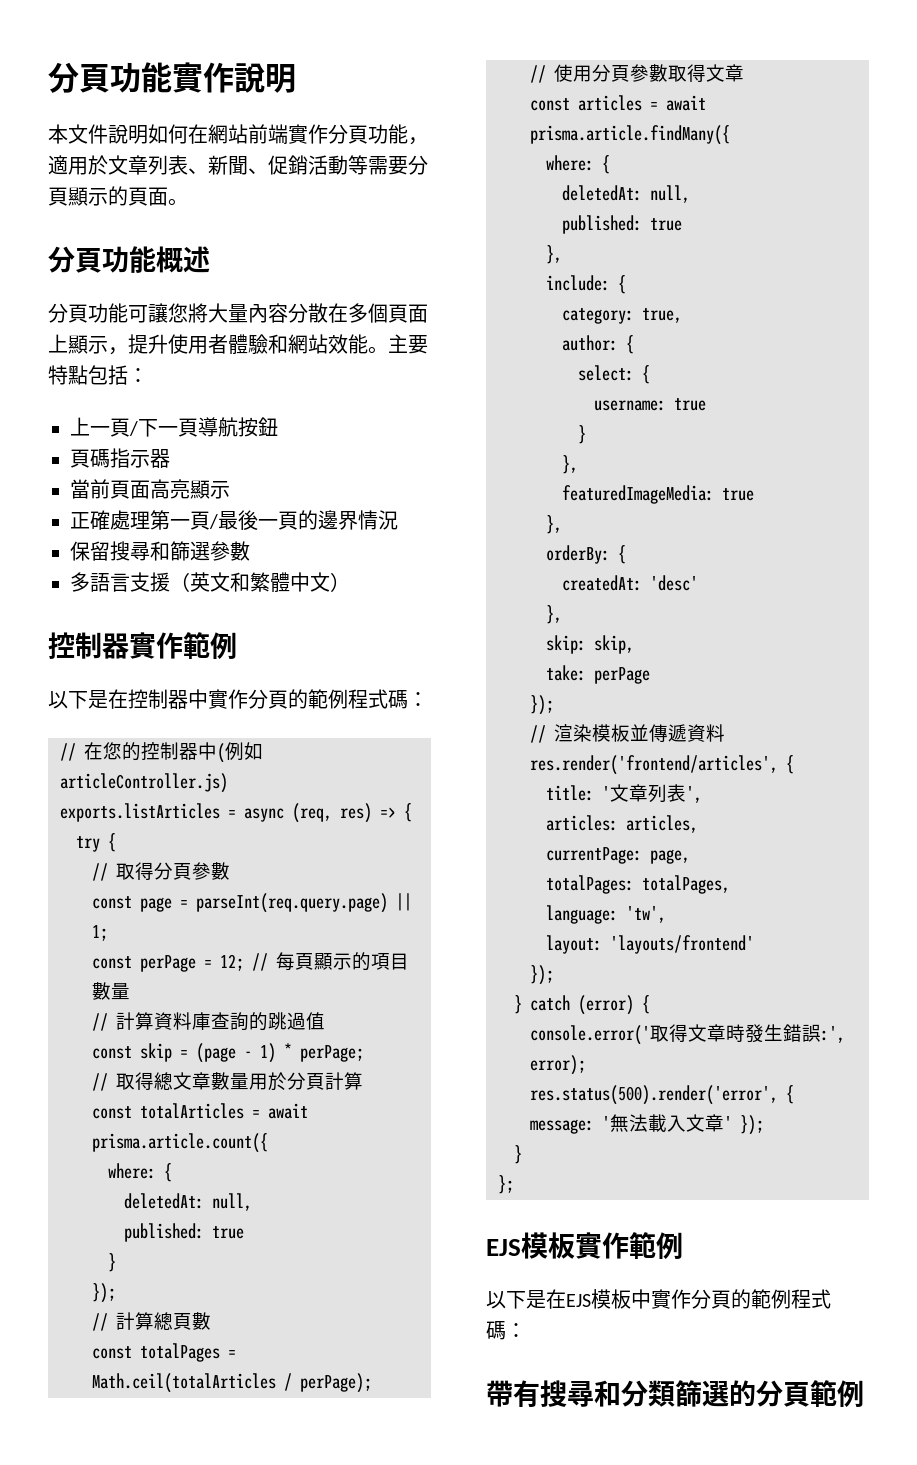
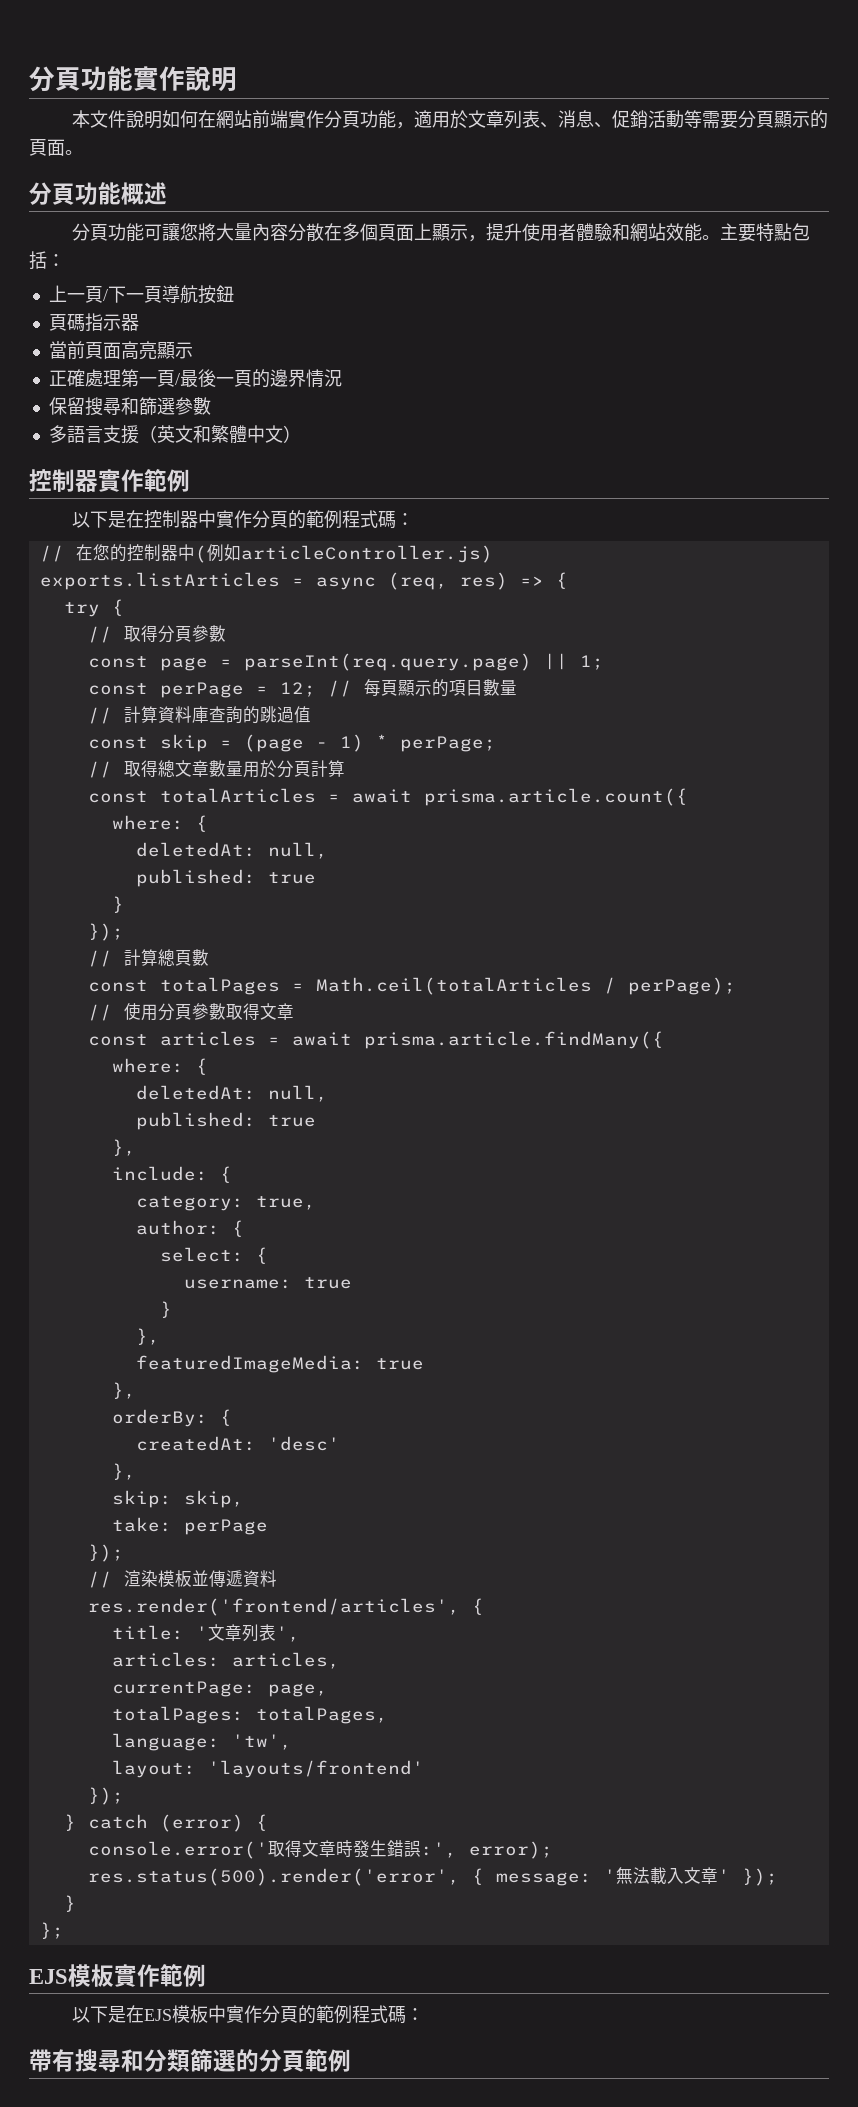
[208,155,248,175] 新聞 -> [557,110,594,128] 消息

